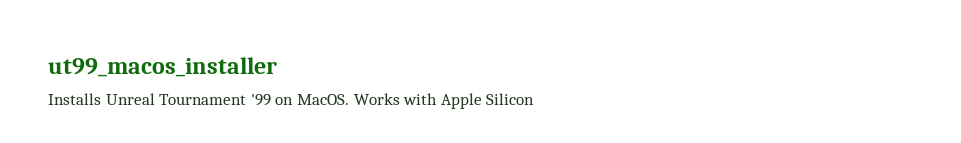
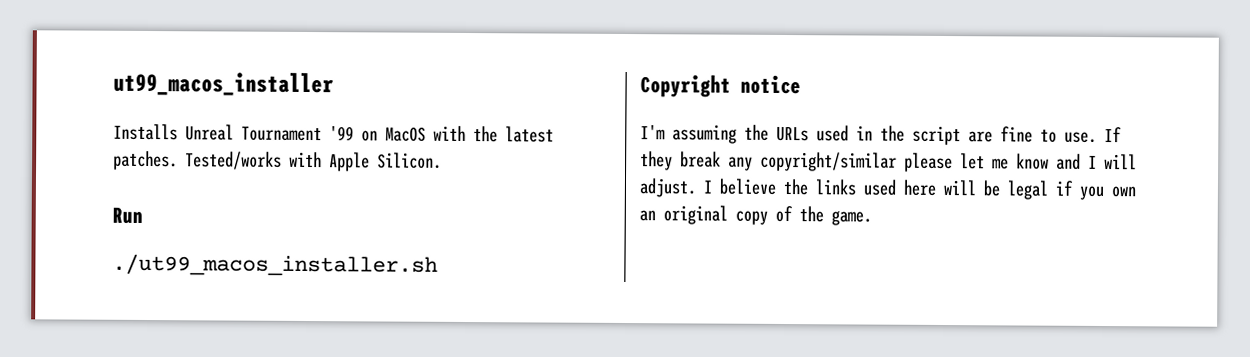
[296,93,535,109] MacOS. Works with Apple Silicon -> [385,125,554,143] [113,150,442,172] [112,206,143,224] [112,253,438,277] [640,74,801,98] [640,124,1122,146] [640,151,1137,173] [639,178,1136,201] [639,205,872,226] MacOS with the latest patches. Tested/works with Apple Silicon. // Run // ./ut99_macos_installer.sh // Copyright notice // I'm assuming the URLs used in the script are fine to use. If they break any copyright/similar please let me know and I will adjust. I believe the links used here will be legal if you own an original copy of the game.

